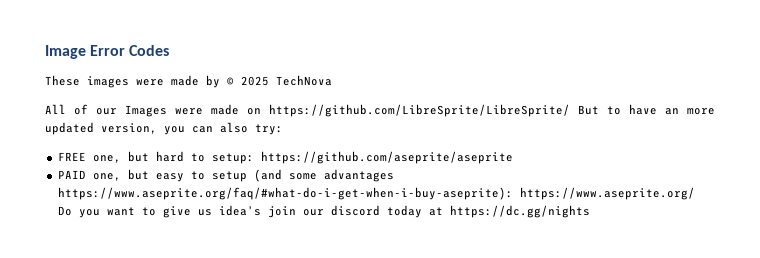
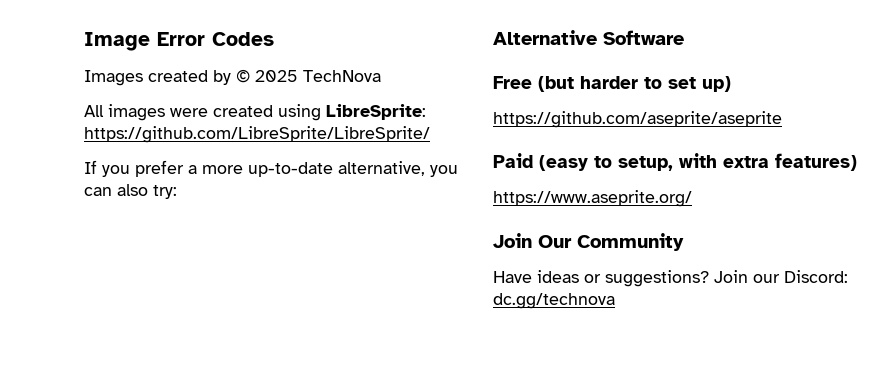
[45,75,199,88] These images were made -> [84,70,208,86] Images created
[74,104,715,117] [45,122,283,135] [57,151,513,164] [57,169,394,182] [57,187,695,200] [57,205,590,218] of our Images were made on https://github.com/LibreSprite/LibreSprite/ But to have an more updated version, you can also try: // FREE one, but hard to setup: https://github.com/aseprite/aseprite // PAID one, but easy to setup (and some advantages https://www.aseprite.org/faq/#what-do-i-get-when-i-buy-aseprite): https://www.aseprite.org/ Do you want to give us idea's join our discord today at https://dc.gg/nights -> [108,104,426,121] [84,126,430,143] [84,160,458,177] [84,184,177,199] [493,30,684,45] [493,76,731,92] [493,111,782,128] [493,153,857,171] [493,190,692,207] [493,233,684,251] [493,270,848,287] [493,293,615,309] images were created using LibreSprite: https://github.com/LibreSprite/LibreSprite/ // If you prefer a more up-to-date alternative, you can also try: // Alternative Software // Free (but harder to set up) // https://github.com/aseprite/aseprite // Paid (easy to setup, with extra features) // https://www.aseprite.org/ // Join Our Community // Have ideas or suggestions? Join our Discord: dc.gg/technova

